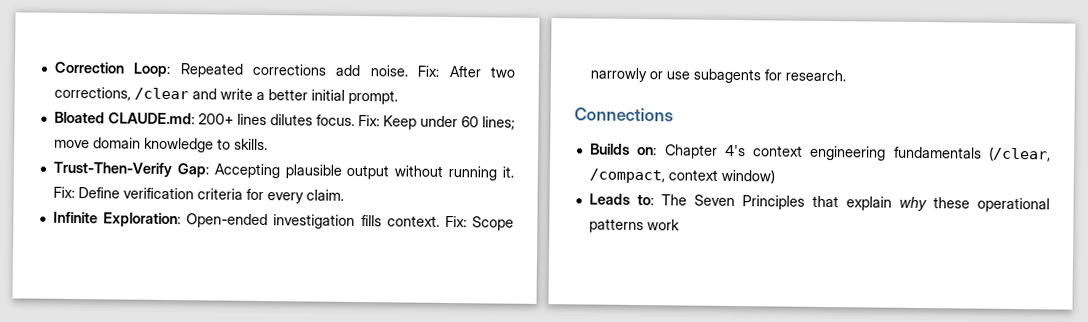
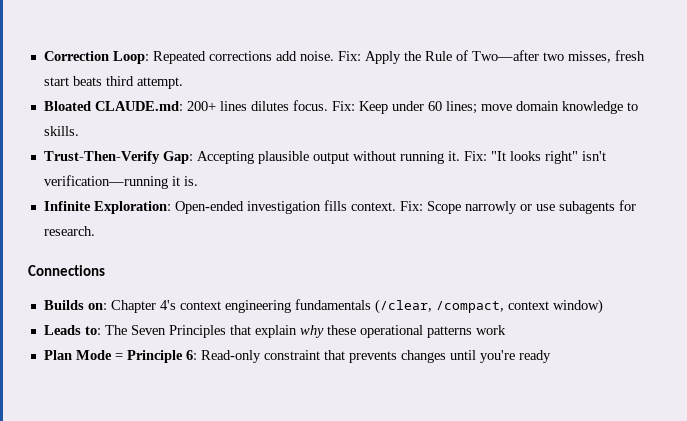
[448,65,517,78] [53,86,398,105] After two corrections, /clear and write a better initial prompt. -> [364,50,645,64] [43,76,183,89] Apply the Rule of Two—after two misses, fresh start beats third attempt.
[77,187,344,204] Define verification criteria for every claim. -> [490,151,606,164] [43,175,198,189] "It looks right" isn't verification—running it is.
(680, 225) none -> [43,350,551,363] // Plan Mode = Principle 6: Read-only constraint that prevents changes until you're ready

